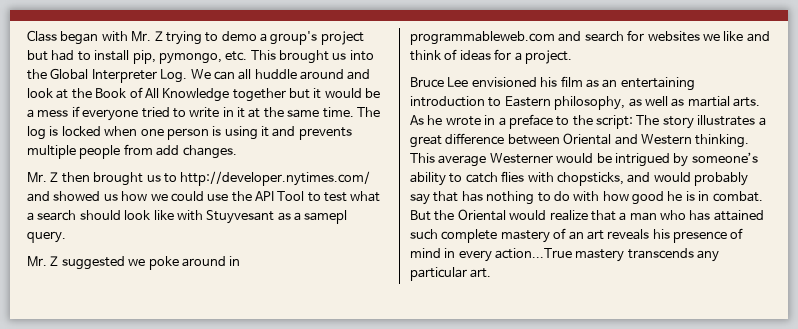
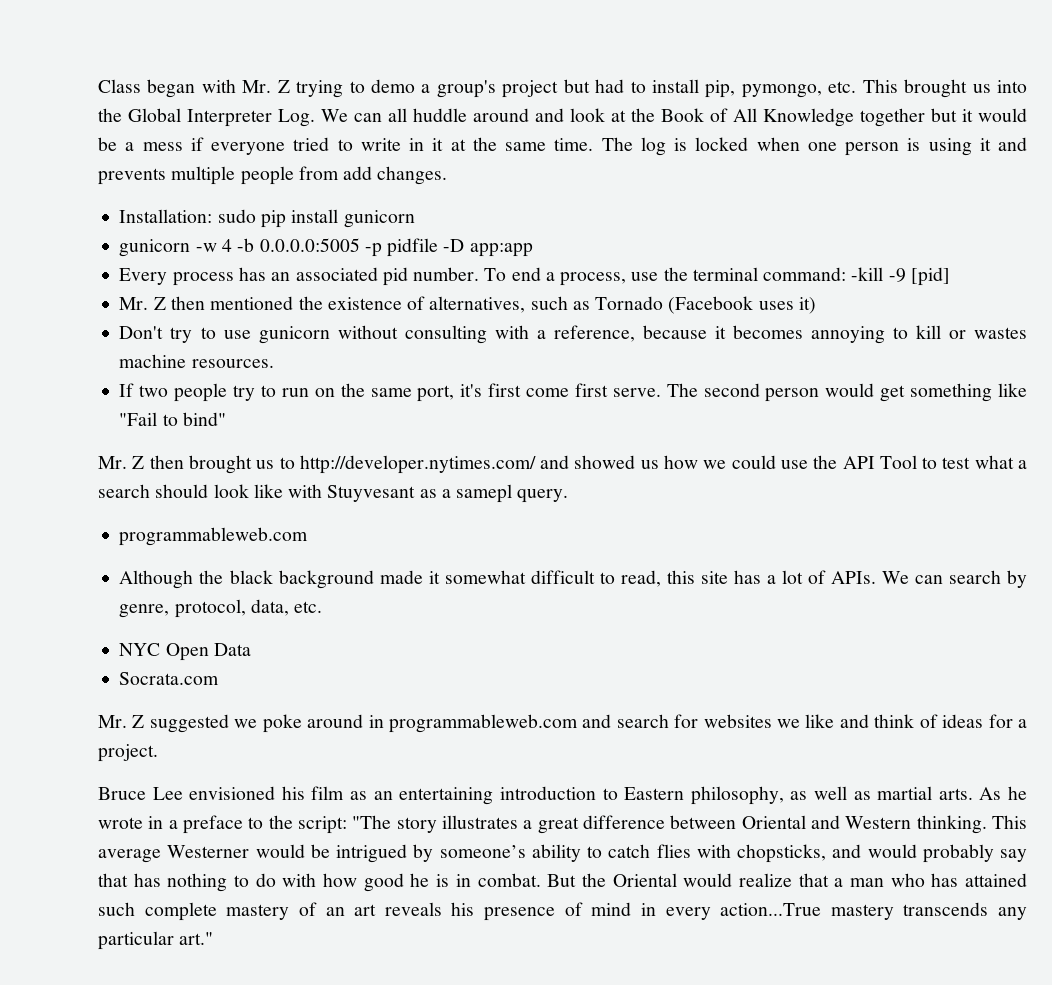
(237, 152) none -> [119,209,415,228] [119,238,533,257] [119,267,950,286] [119,296,816,314] [119,325,1027,344] [119,354,274,368] [119,383,1027,402] [119,412,226,426] // Installation: sudo pip install gunicorn // gunicorn -w 4 -b 0.0.0.0:5005 -p pidfile -D app:app // Every process has an associated pid number. To end a process, use the terminal command: -kill -9 [pid] // Mr. Z then mentioned the existence of alternatives, such as Tornado (Facebook uses it) // Don't try to use gunicorn without consulting with a reference, because it becomes annoying to kill or wastes machine resources. // If two people try to run on the same port, it's first come first serve. The second person would get something like "Fail to bind"
(66, 237) none -> [119,527,309,546] [119,570,1028,589] [119,599,323,618] [119,643,251,661] [119,672,220,685] // programmableweb.com // Although the black background made it somewhat difficult to read, this site has a lot of APIs. We can search by genre, protocol, data, etc. // NYC Open Data // Socrata.com
[636,115,660,125] The -> [352,815,392,829] "The
[470,268,492,278] art. -> [179,932,214,945] art."

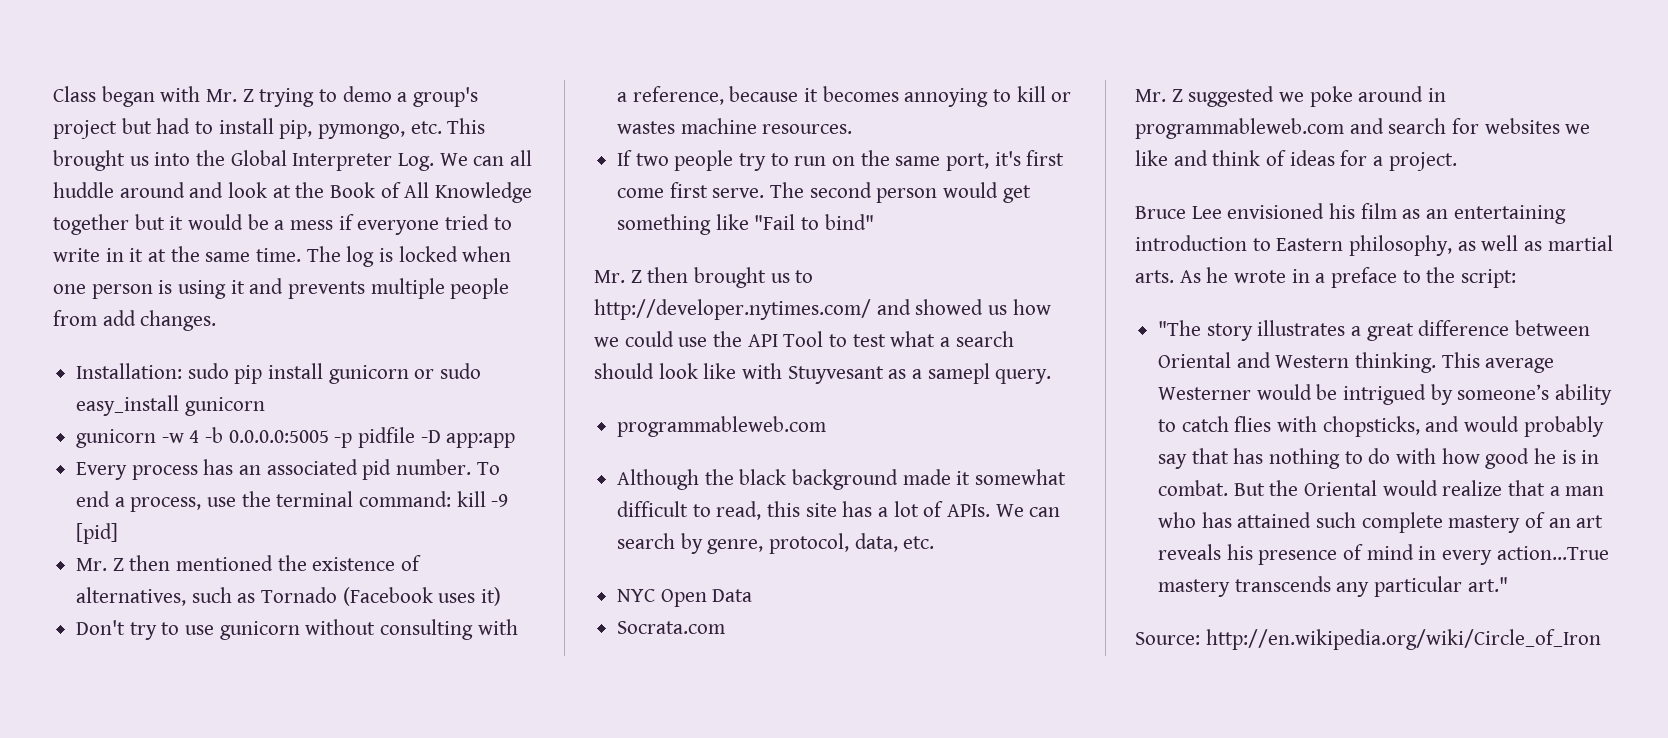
(415, 219) none -> [414,363,482,379] [76,395,265,416] or sudo easy_install gunicorn
[851,267,884,281] -kill -> [456,491,486,507] kill
(347, 825) none -> (1517, 278) //
(214, 938) none -> [1135,629,1601,650] // Source: http://en.wikipedia.org/wiki/Circle_of_Iron

